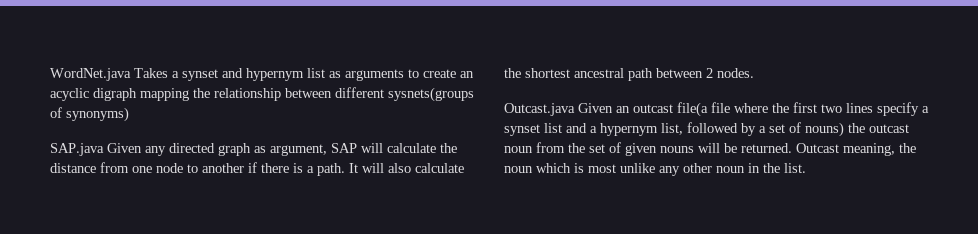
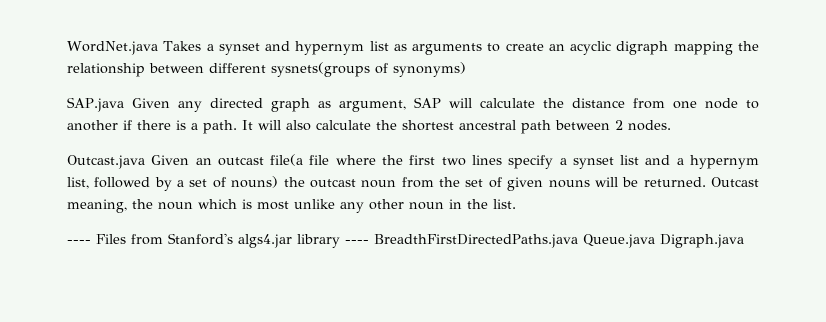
(806, 168) none -> [67,233,744,248] // ---- Files from Stanford's algs4.jar library ---- BreadthFirstDirectedPaths.java Queue.java Digraph.java

